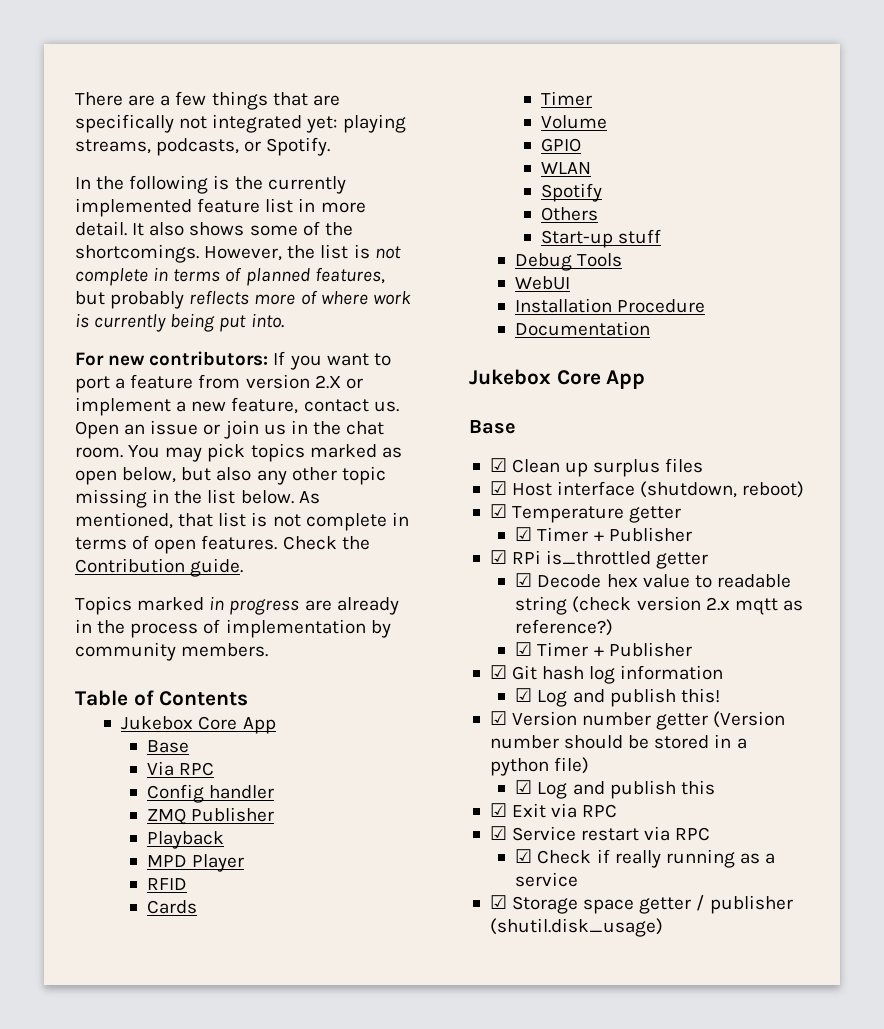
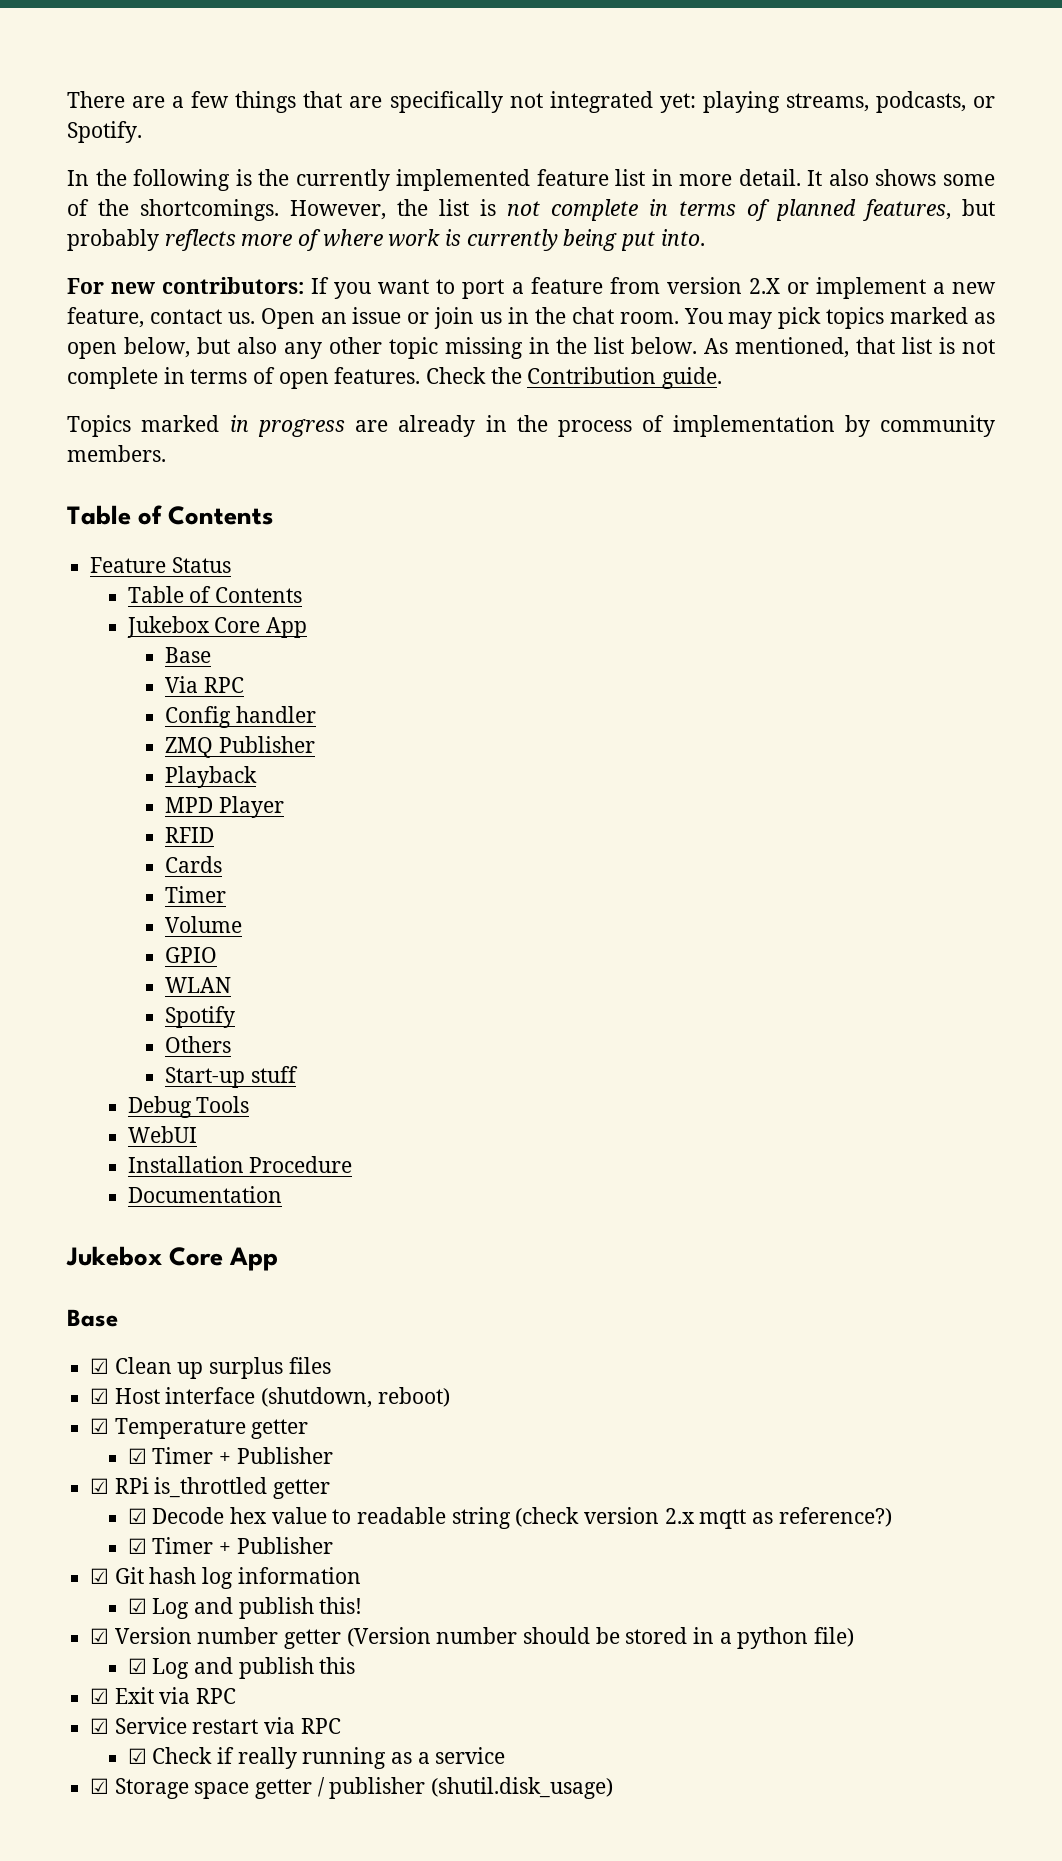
(249, 698) none -> [90,557,231,573] [127,586,303,603] // Feature Status // Table of Contents

